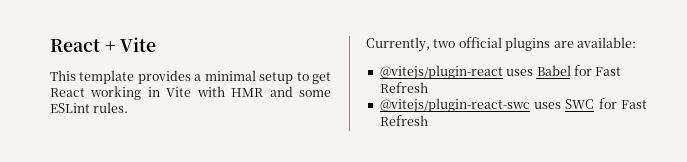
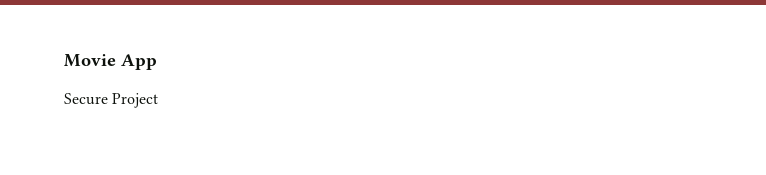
[50,37,157,52] [50,70,331,84] [50,86,331,100] [50,102,129,113] [366,37,636,52] [379,65,622,80] [379,82,428,93] [379,98,647,113] [379,115,428,126] React + Vite // This template provides a minimal setup to get React working in Vite with HMR and some ESLint rules. // Currently, two official plugins are available: // @vitejs/plugin-react uses Babel for Fast Refresh // @vitejs/plugin-react-swc uses SWC for Fast Refresh -> [64,54,157,70] [64,93,159,108] Movie App // Secure Project

